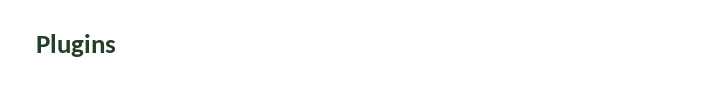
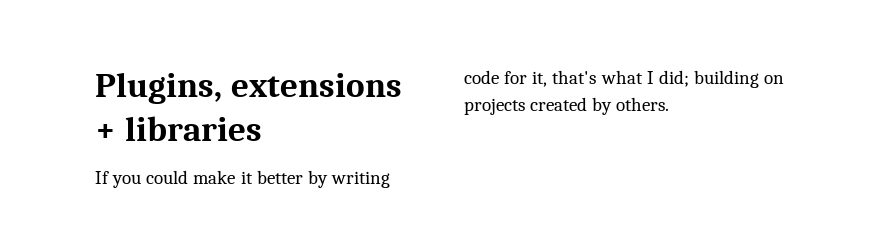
[36,34,116,57] Plugins -> [95,72,403,104] [95,116,263,141] [95,170,390,188] [464,70,785,88] [464,97,670,115] Plugins, extensions + libraries // If you could make it better by writing code for it, that's what I did; building on projects created by others.

